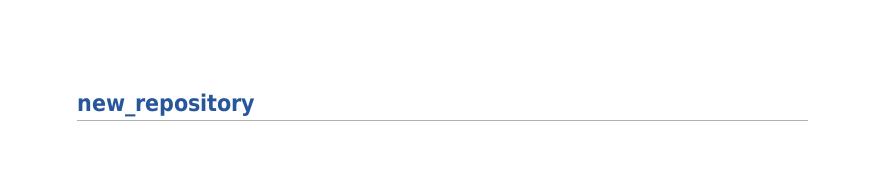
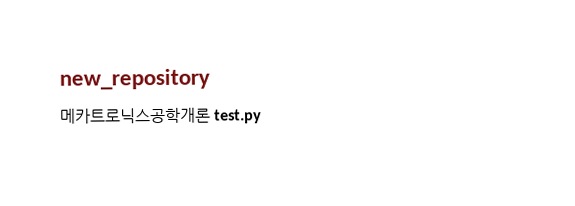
(255, 105) none -> [60,107,263,124] // 메카트로닉스공학개론 test.py

